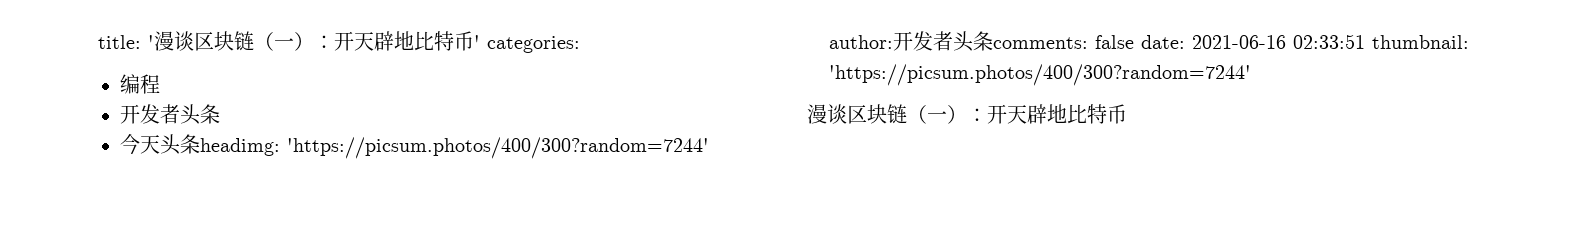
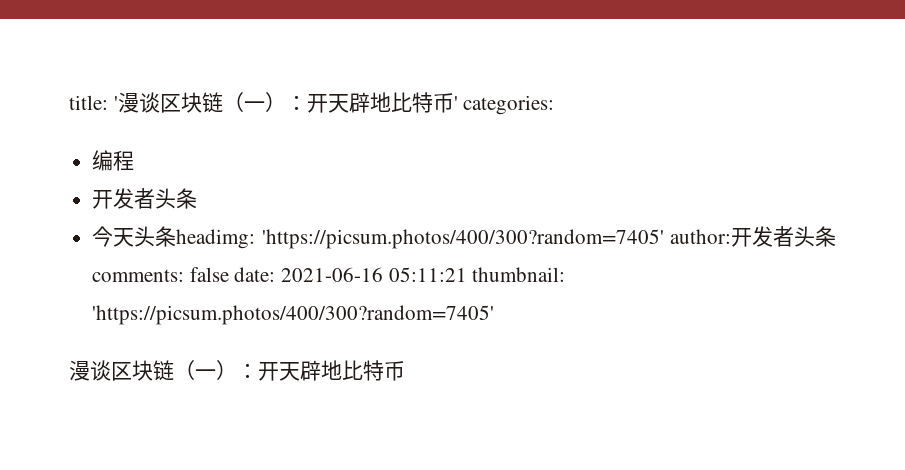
[287,137,709,159] 'https://picsum.photos/400/300?random=7244' -> [261,229,664,249] 'https://picsum.photos/400/300?random=7405'
[1293,34,1469,49] [829,64,1251,86] 02:33:51 thumbnail: 'https://picsum.photos/400/300?random=7244' -> [388,267,566,282] [92,305,495,325] 05:11:21 thumbnail: 'https://picsum.photos/400/300?random=7405'

